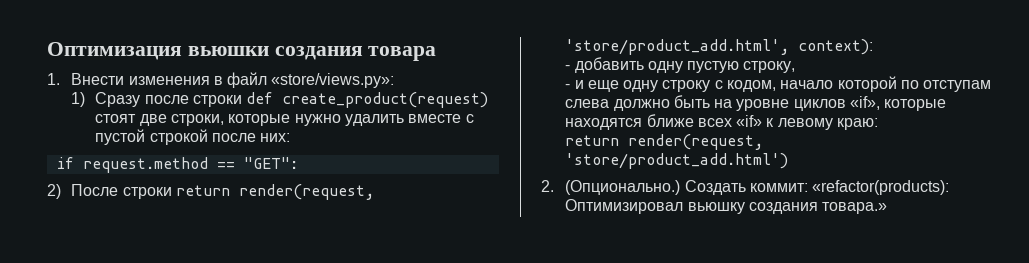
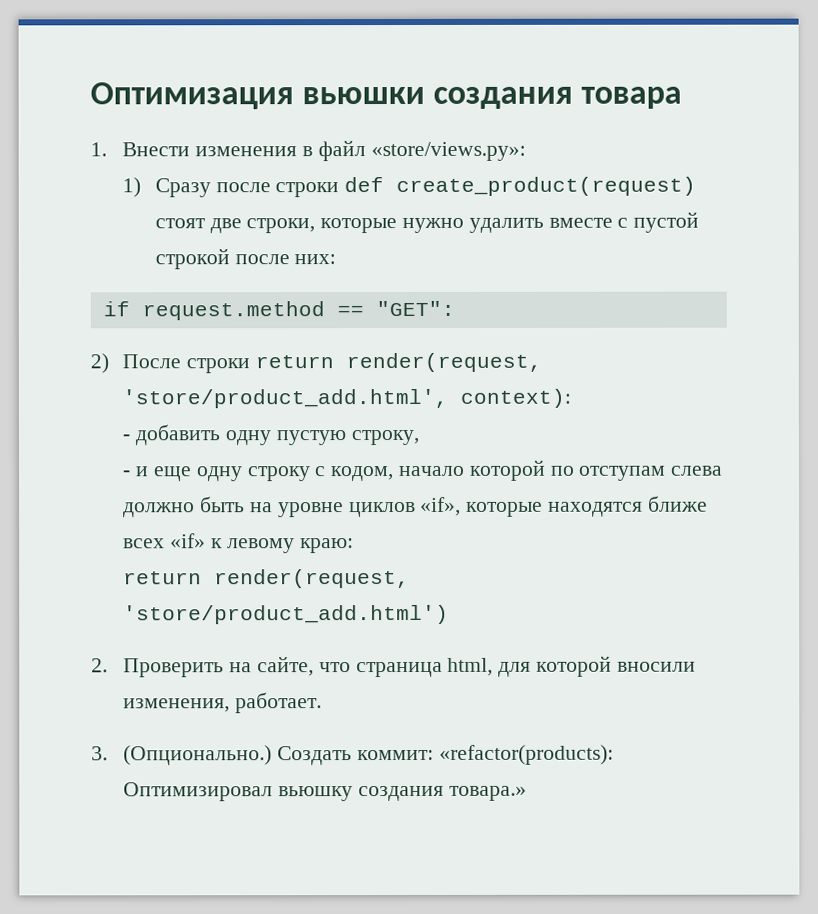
(554, 186) none -> [123,655,696,678] [123,692,323,714] [91,746,108,761] Проверить на сайте, что страница html, для которой вносили изменения, работает. // 3.

